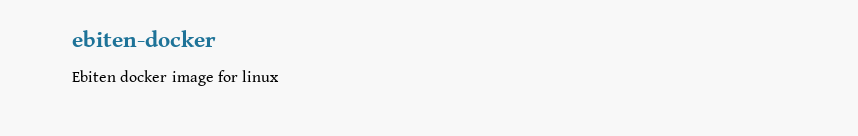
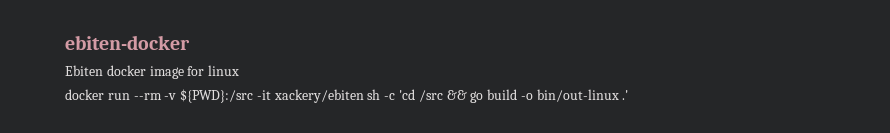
(280, 76) none -> [65,89,629,103] // docker run --rm -v ${PWD}:/src -it xackery/ebiten sh -c 'cd /src && go build -o bin/out-linux .'

